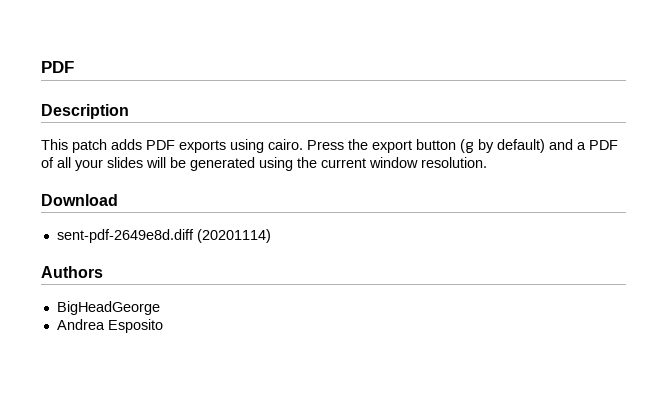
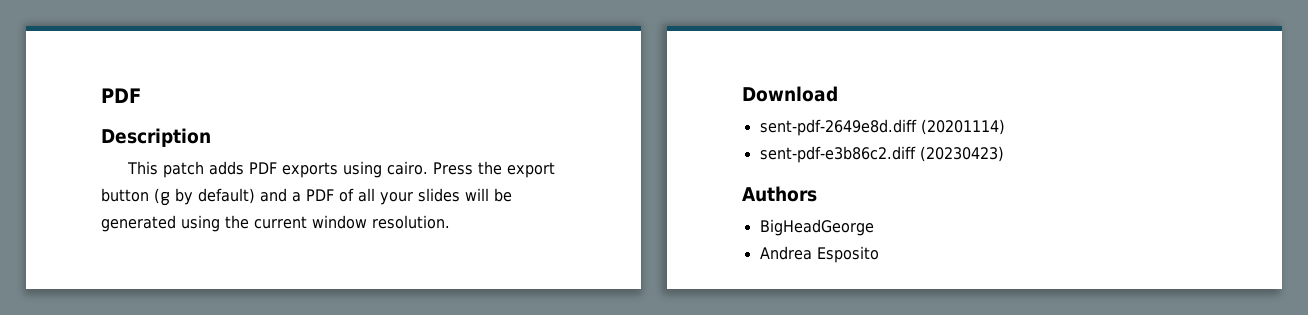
(271, 236) none -> [759,146,1004,163] // sent-pdf-e3b86c2.diff (20230423)

